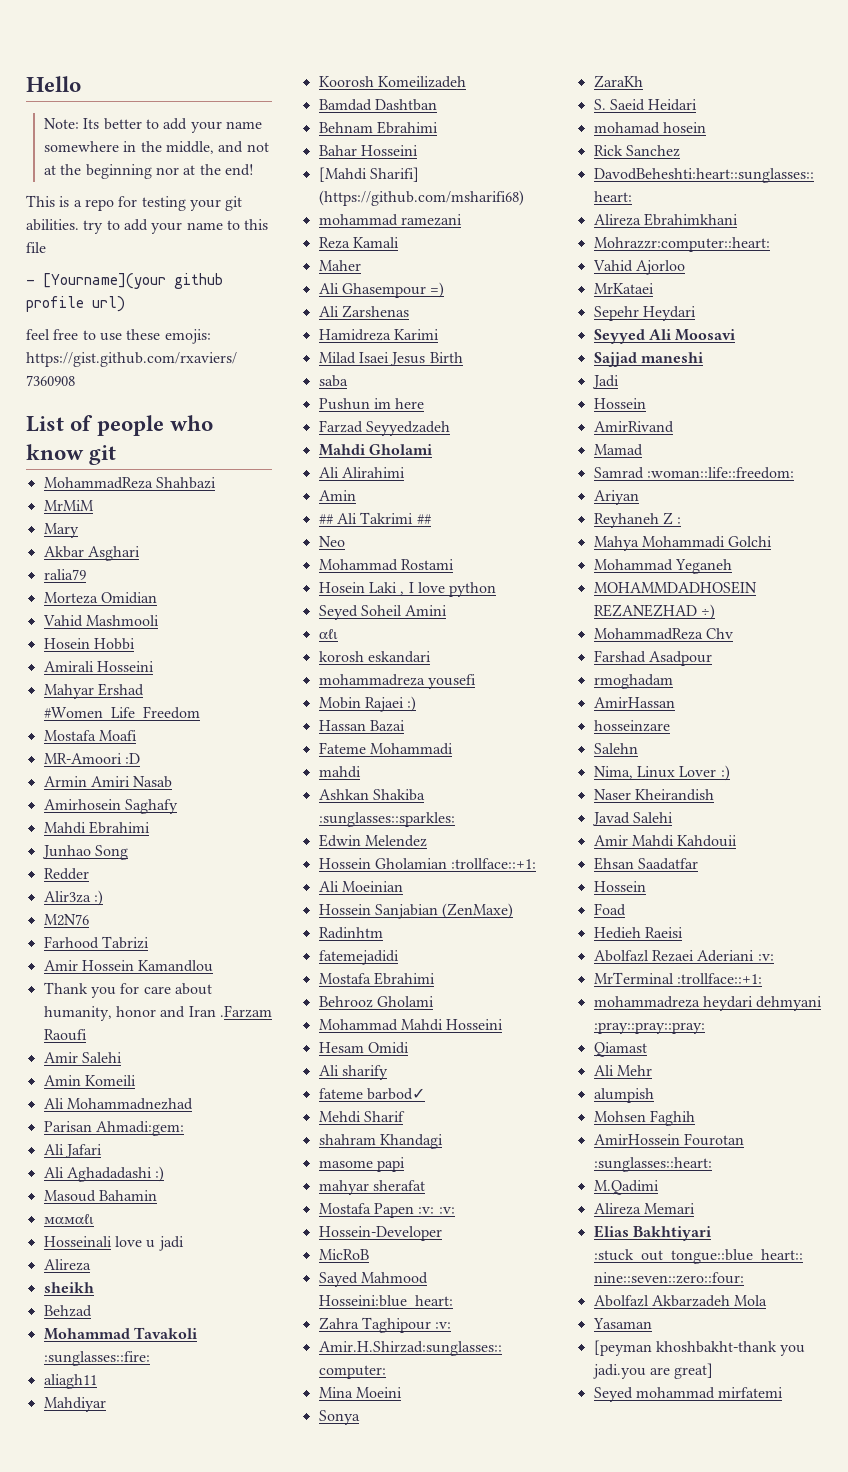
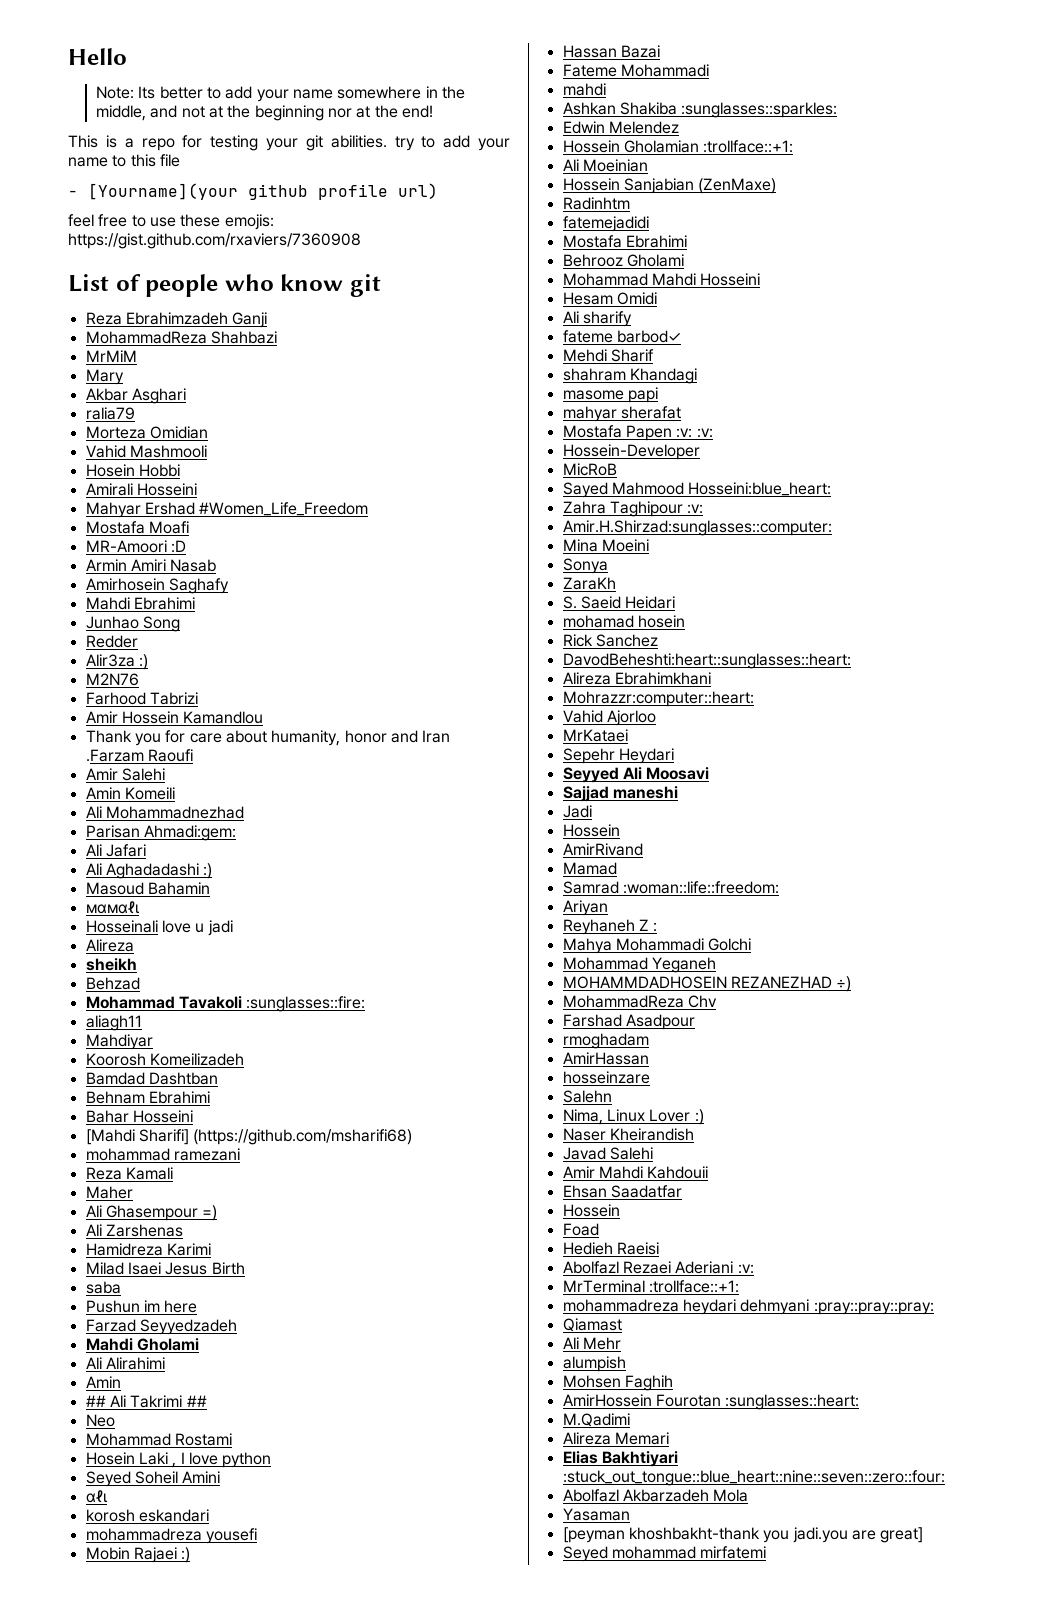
(117, 455) none -> [85,312,268,328] // Reza Ebrahimzadeh Ganji

